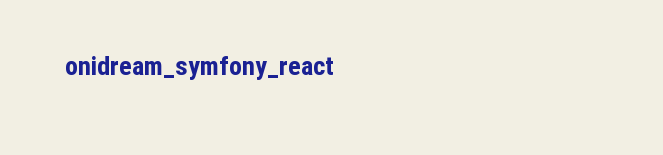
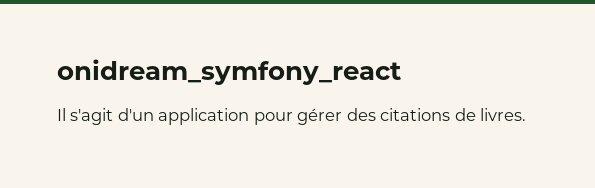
(334, 68) none -> [57,108,527,125] // Il s'agit d'un application pour gérer des citations de livres.

